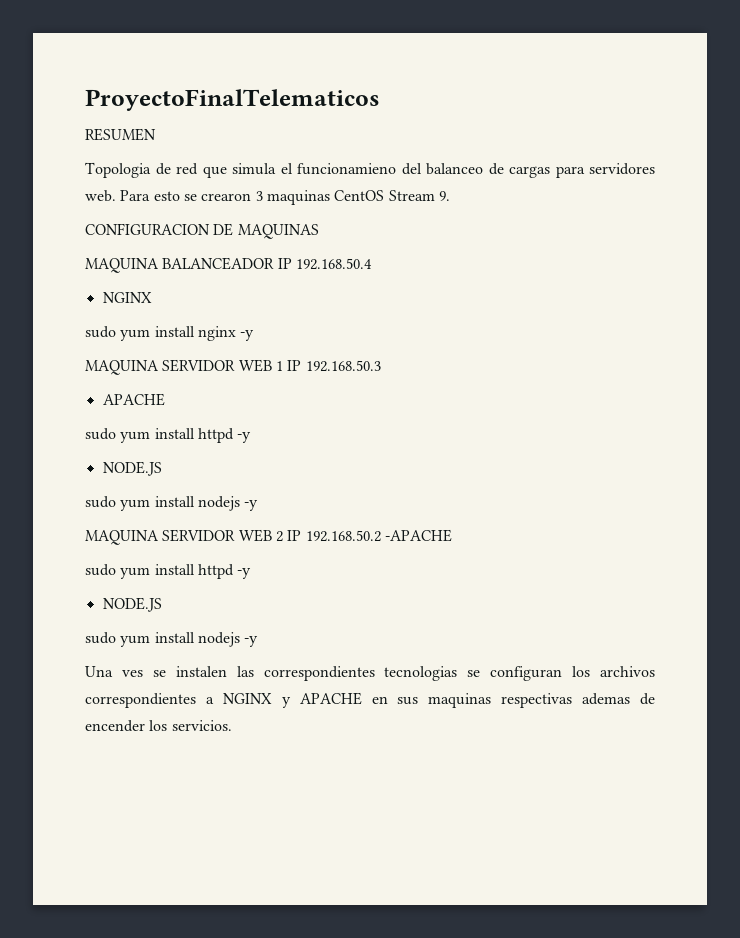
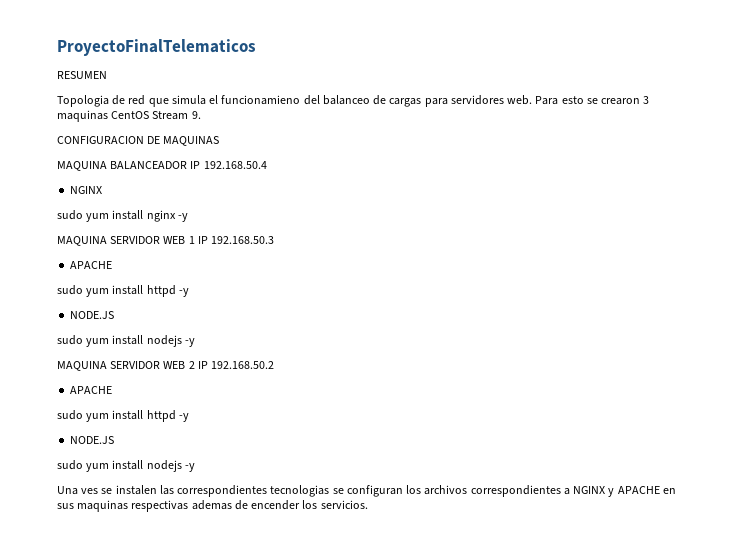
[384,529,452,542] -APACHE -> [70,386,113,394] // APACHE

